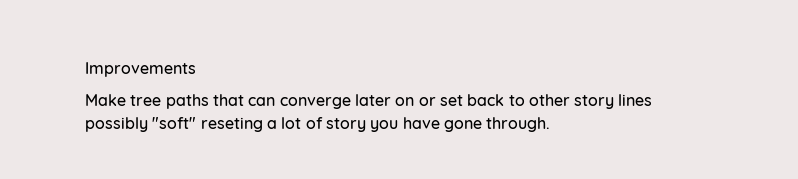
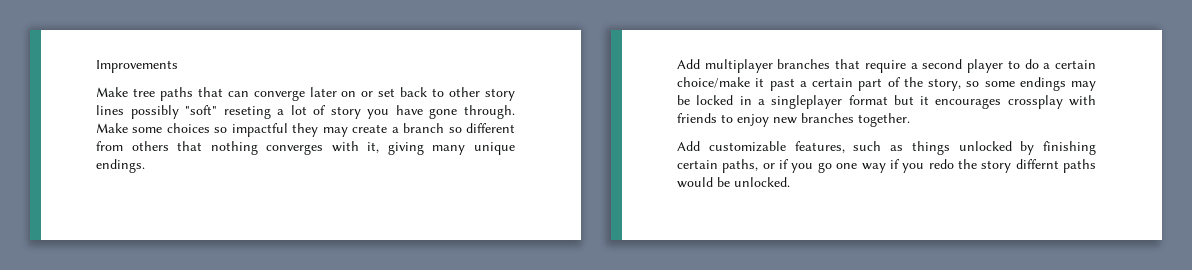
(551, 124) none -> [96,123,515,137] [96,141,515,155] [96,159,145,173] [677,59,1096,73] [677,77,1096,91] [677,95,1096,109] [677,113,910,127] [677,141,1096,155] [677,159,1096,173] [677,177,790,188] Make some choices so impactful they may create a branch so different from others that nothing converges with it, giving many unique endings. // Add multiplayer branches that require a second player to do a certain choice/make it past a certain part of the story, so some endings may be locked in a singleplayer format but it encourages crossplay with friends to enjoy new branches together. // Add customizable features, such as things unlocked by finishing certain paths, or if you go one way if you redo the story differnt paths would be unlocked.

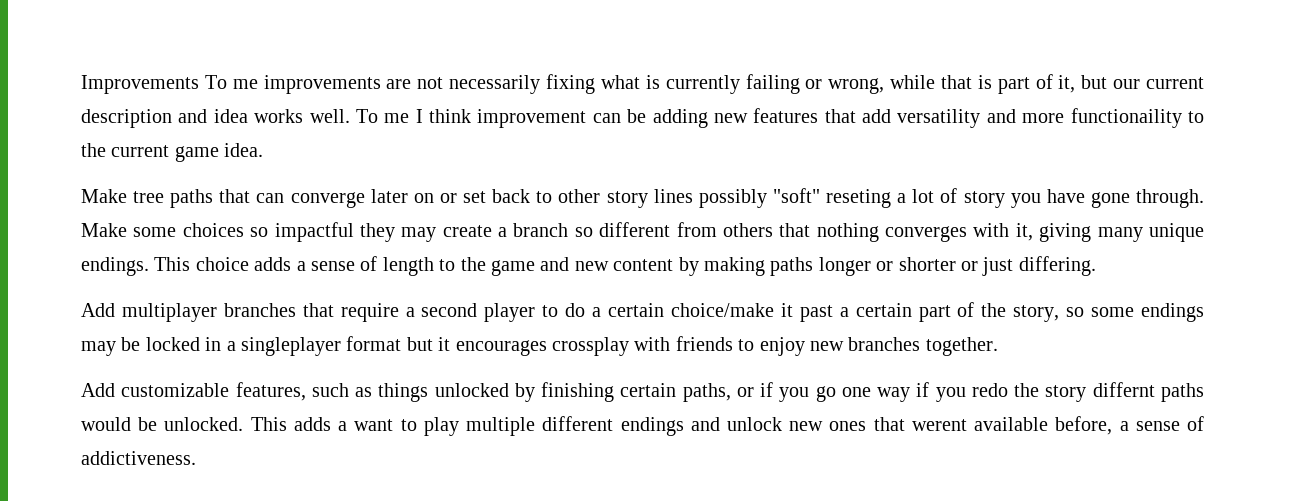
(178, 66) none -> [204,74,1204,94] [81,108,1204,128] [81,143,264,162] To me improvements are not necessarily fixing what is currently failing or wrong, while that is part of it, but our current description and idea works well. To me I think improvement can be adding new features that add versatility and more functionaility to the current game idea.
(145, 166) none -> [154,256,1096,276] This choice adds a sense of length to the game and new content by making paths longer or shorter or just differing.
(790, 182) none -> [250,416,1205,436] [81,451,196,465] This adds a want to play multiple different endings and unlock new ones that werent available before, a sense of addictiveness.

